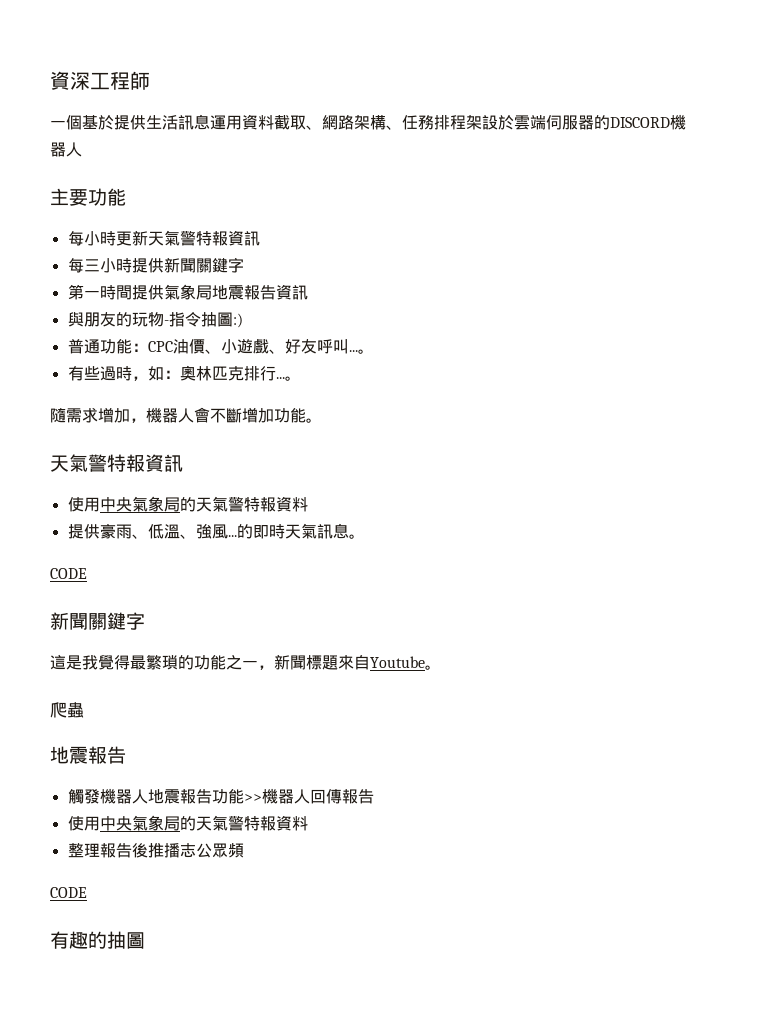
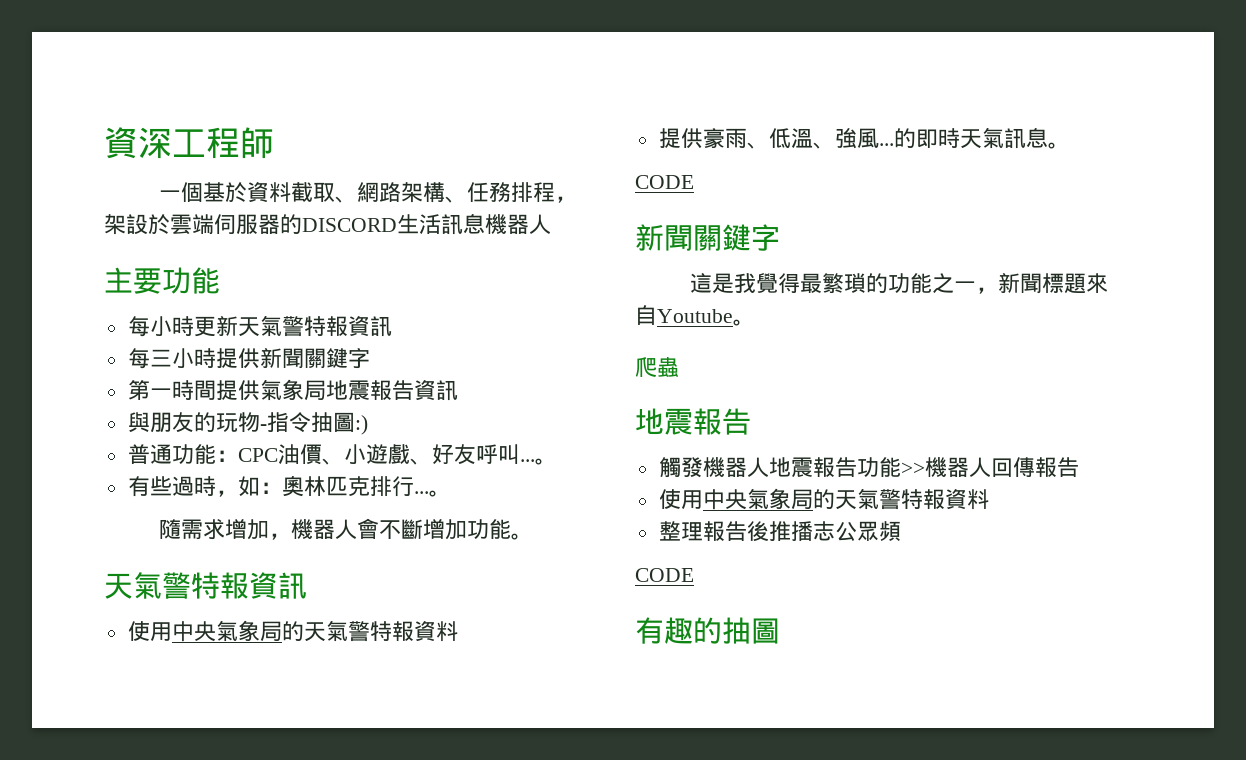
[114,114,242,130] 提供生活訊息運用 -> (247, 192) none
(466, 122) none -> [554,196,577,203] ，
(670, 122) none -> [397,213,485,235] 生活訊息

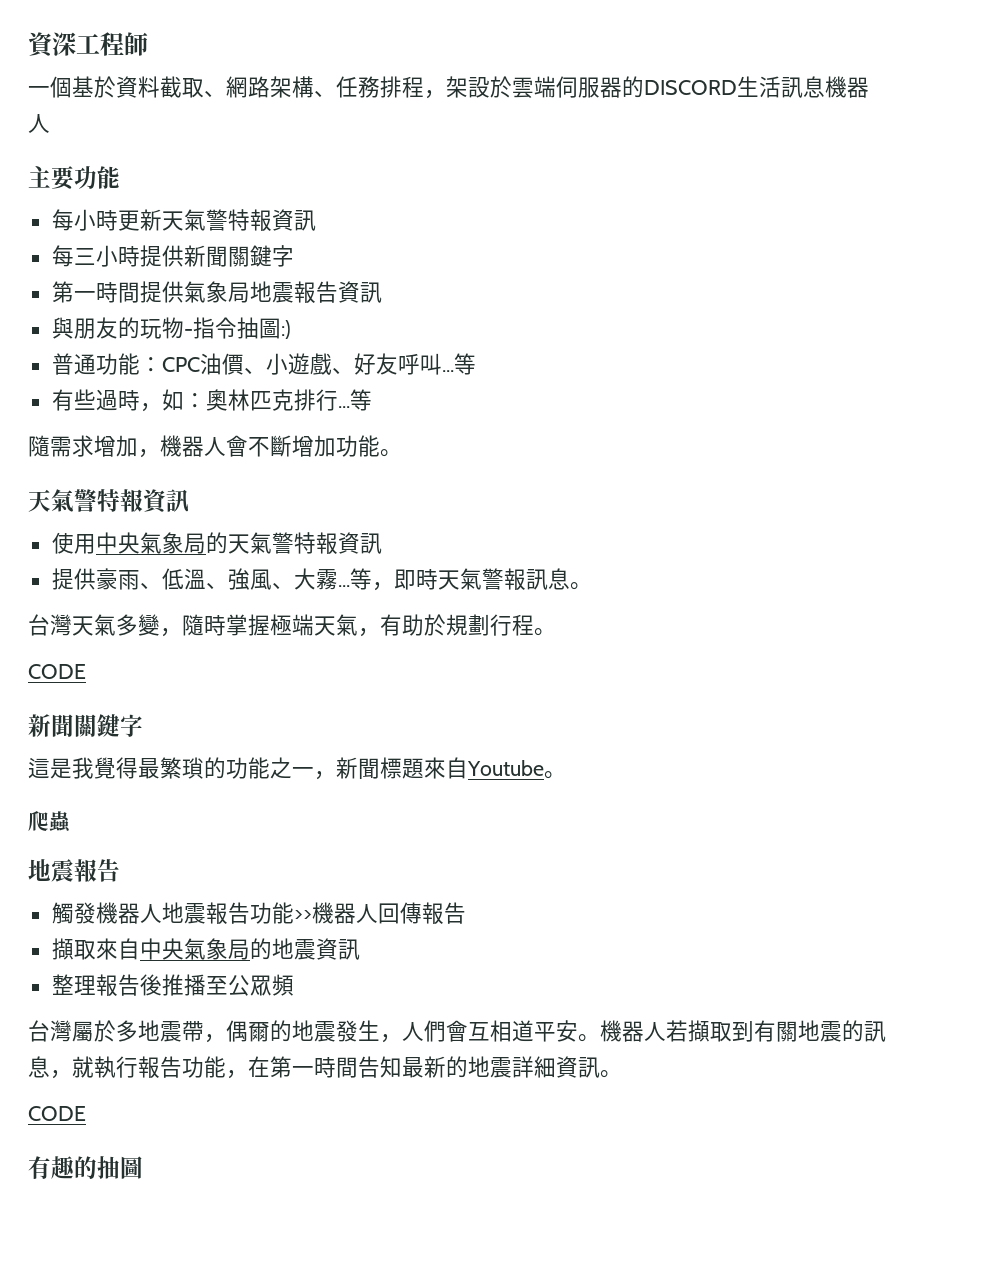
[534,458,557,465] 。 -> [453,353,476,375] 等
[428,490,451,497] 。 -> [349,389,372,411] 等
[435,621,458,642] 料 -> [359,533,382,555] 訊
[878,128,916,148] ...的 -> [271,568,394,591] 、大霧...等，
(1004, 138) none -> [481,568,526,591] 警報
(1070, 145) none -> [28,614,556,637] // 台灣天氣多變，隨時掌握極端天氣，有助於規劃行程。
[658,488,989,510] 使用中央氣象局的天氣警特報資料 -> [51,938,360,961] 擷取來自中央氣象局的地震資訊
[812,521,835,541] 志 -> [205,976,228,995] 至
(901, 531) none -> [28,1020,886,1043] [28,1056,622,1079] // 台灣屬於多地震帶，偶爾的地震發生，人們會互相道平安。機器人若擷取到有關地震的訊息，就執行報告功能，在第一時間告知最新的地震詳細資訊。

